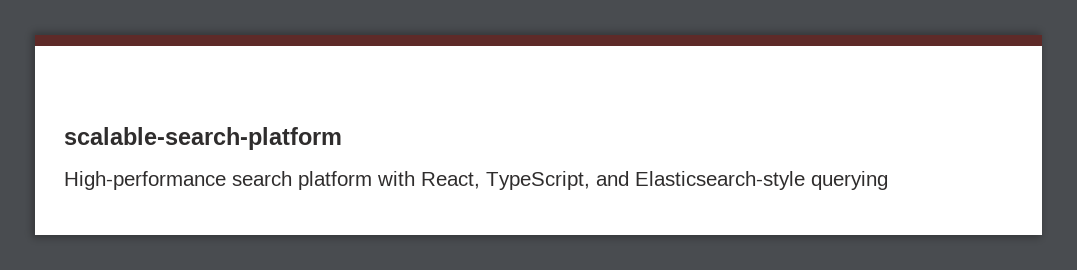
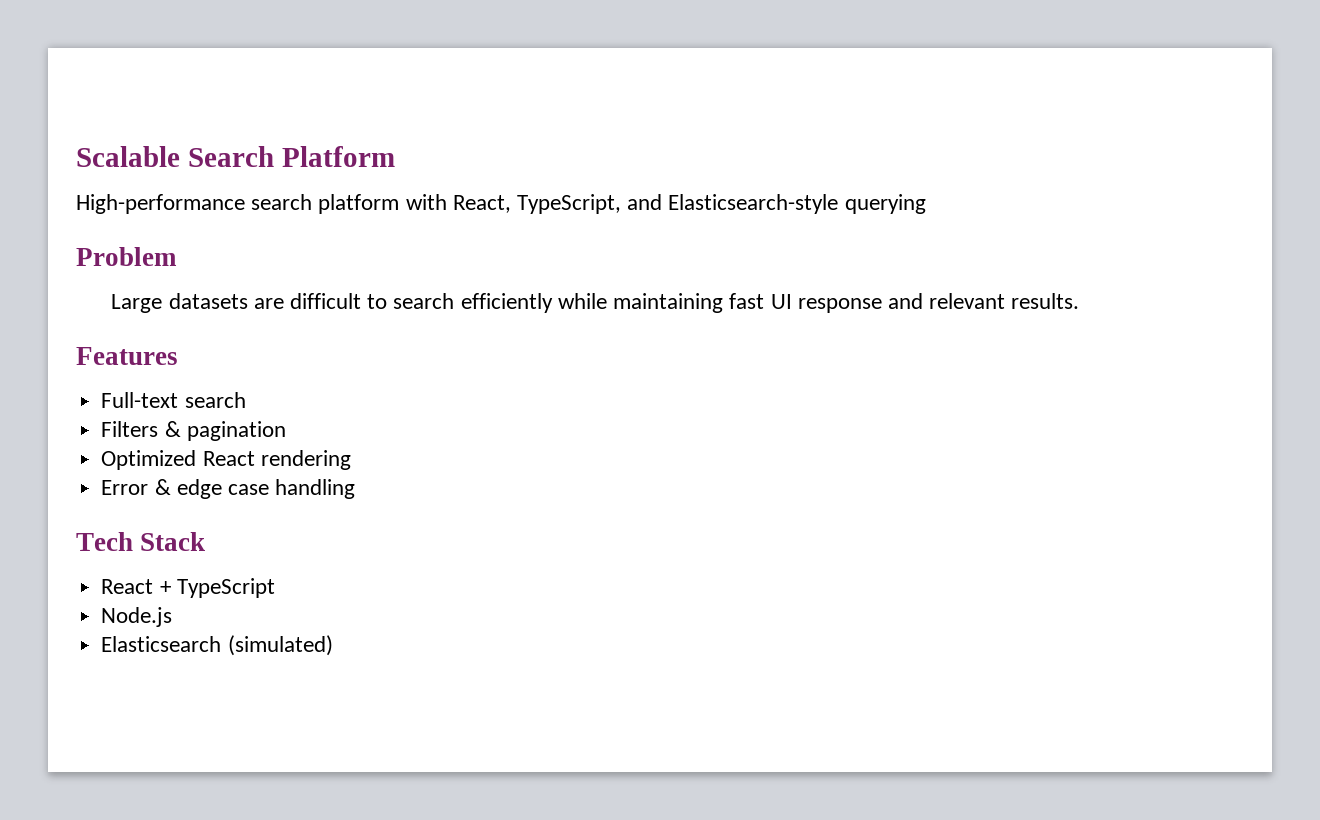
[64,127,342,150] scalable-search-platform -> [76,146,395,167] Scalable Search Platform
(888, 180) none -> [76,247,177,266] [111,293,1080,313] [76,347,178,365] [101,392,246,408] [101,421,286,441] [101,450,351,470] [101,479,356,499] [76,532,206,551] [101,578,275,598] [101,607,173,627] [101,635,333,656] // Problem // Large datasets are difficult to search efficiently while maintaining fast UI response and relevant results. // Features // Full-text search // Filters & pagination // Optimized React rendering // Error & edge case handling // Tech Stack // React + TypeScript // Node.js // Elasticsearch (simulated)

